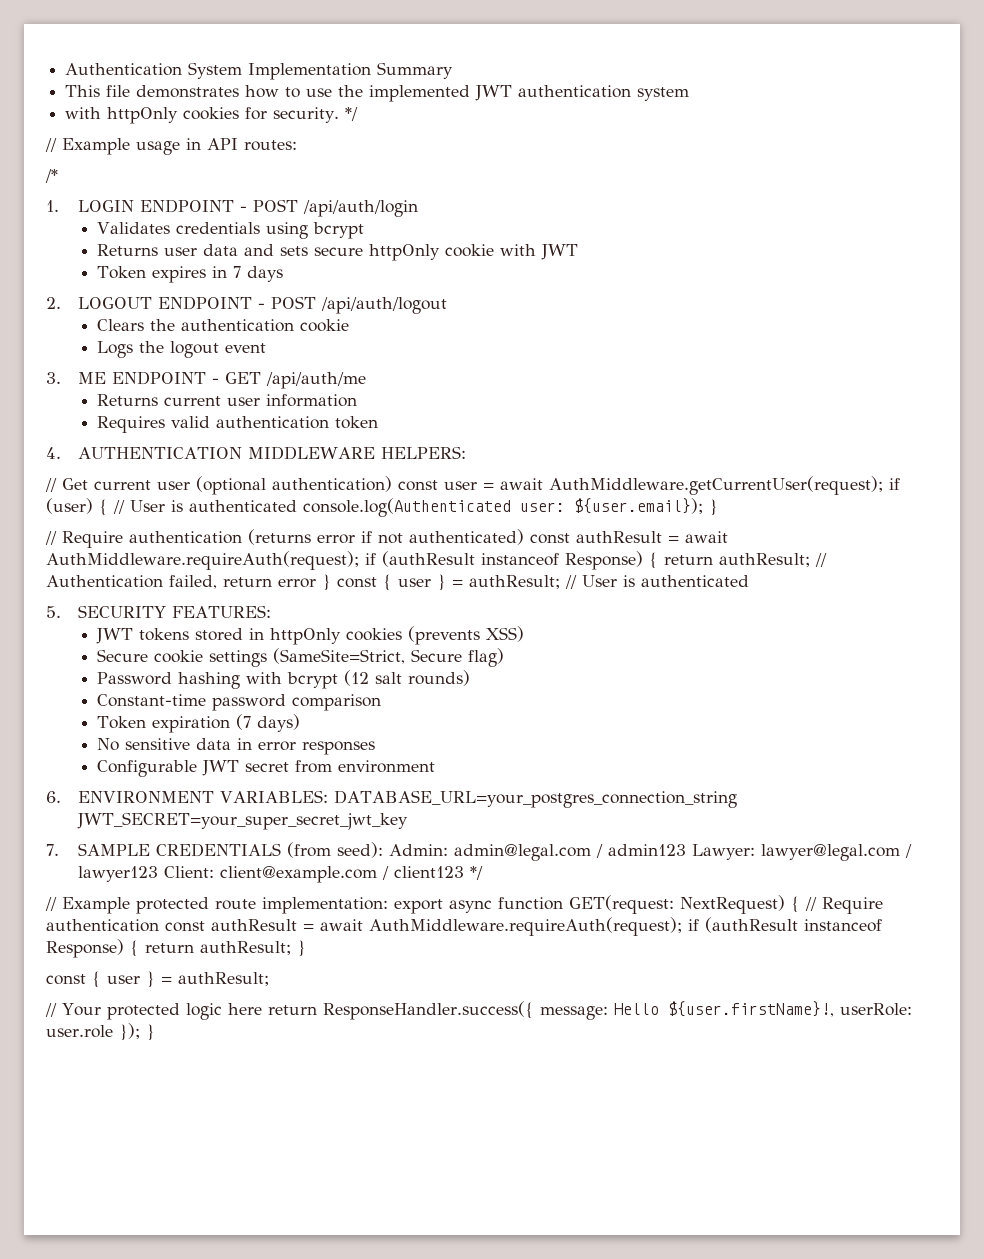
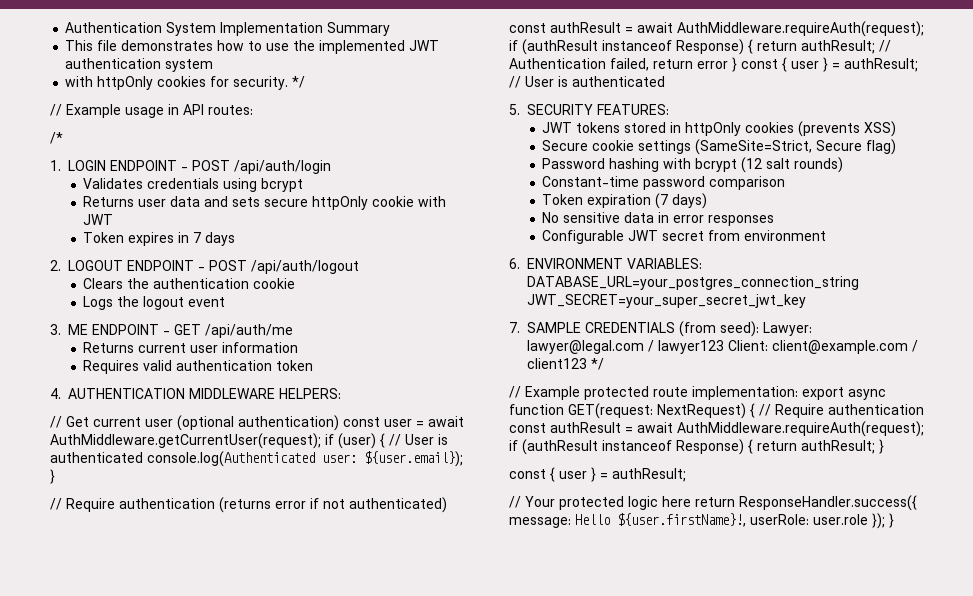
[389,844,687,861] Admin: admin@legal.com / admin123 -> (759, 329) none

